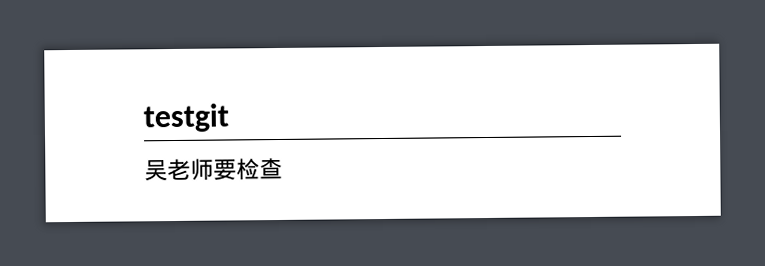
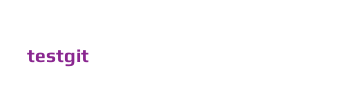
[144,157,283,182] // 吴老师要检查 -> (89, 58) none

